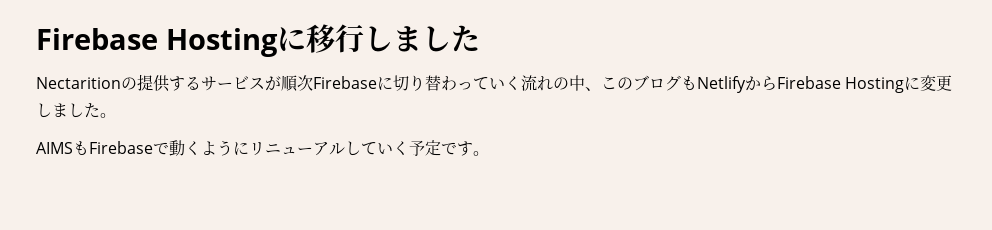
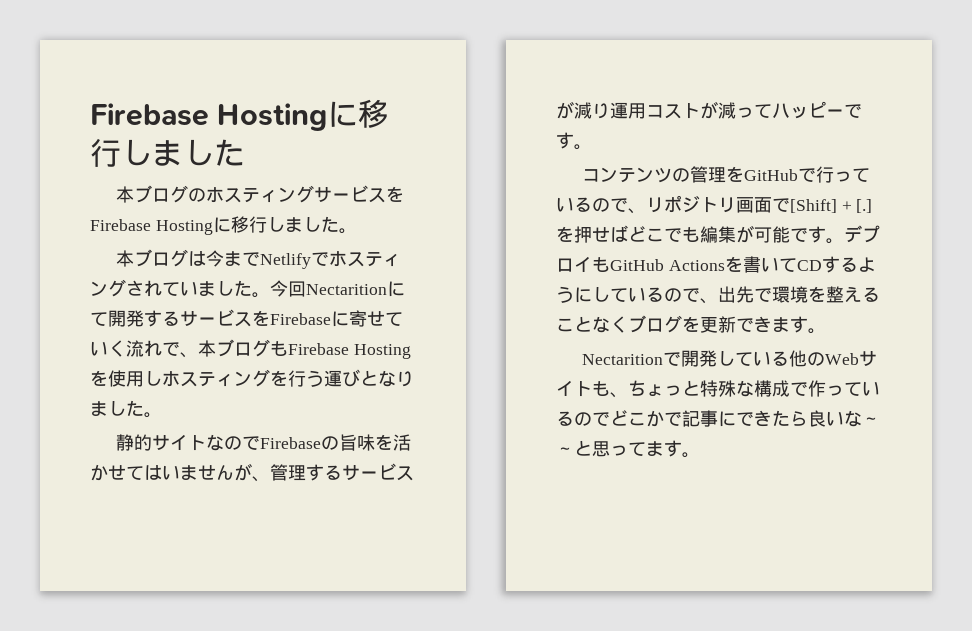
[36,74,953,93] [36,103,116,118] [36,140,457,156] Nectaritionの提供するサービスが順次Firebaseに切り替わっていく流れの中、このブログもNetlifyからFirebase Hostingに変更しました。 // AIMSもFirebaseで動くようにリニューアルしていく予定で -> [115,185,404,203] [90,216,357,235] [115,249,401,269] [90,279,405,298] [90,309,403,327] [90,339,411,359] [90,369,414,387] [90,400,162,418] [115,434,411,451] [90,463,414,482] [556,101,862,119] [556,132,592,150] [581,166,870,183] [556,195,873,214] [556,225,880,244] [556,256,876,273] [556,286,880,304] [556,315,826,334] [581,350,877,367] [556,380,880,398] [556,410,880,427] [556,440,664,457] 本ブログのホスティングサービスをFirebase Hostingに移行しました。 // 本ブログは今までNetlifyでホスティングされていました。今回Nectaritionにて開発するサービスをFirebaseに寄せていく流れで、本ブログもFirebase Hostingを使用しホスティングを行う運びとなりました。 // 静的サイトなのでFirebaseの旨味を活かせてはいませんが、管理するサービスが減り運用コストが減ってハッピーです。 // コンテンツの管理をGitHubで行っているので、リポジトリ画面で[Shift] + [.]を押せばどこでも編集が可能です。デプロイもGitHub Actionsを書いてCDするようにしているので、出先で環境を整えることなくブログを更新できます。 // Nectaritionで開発している他のWebサイトも、ちょっと特殊な構成で作っているのでどこかで記事にできたら良いな～～と思ってま

